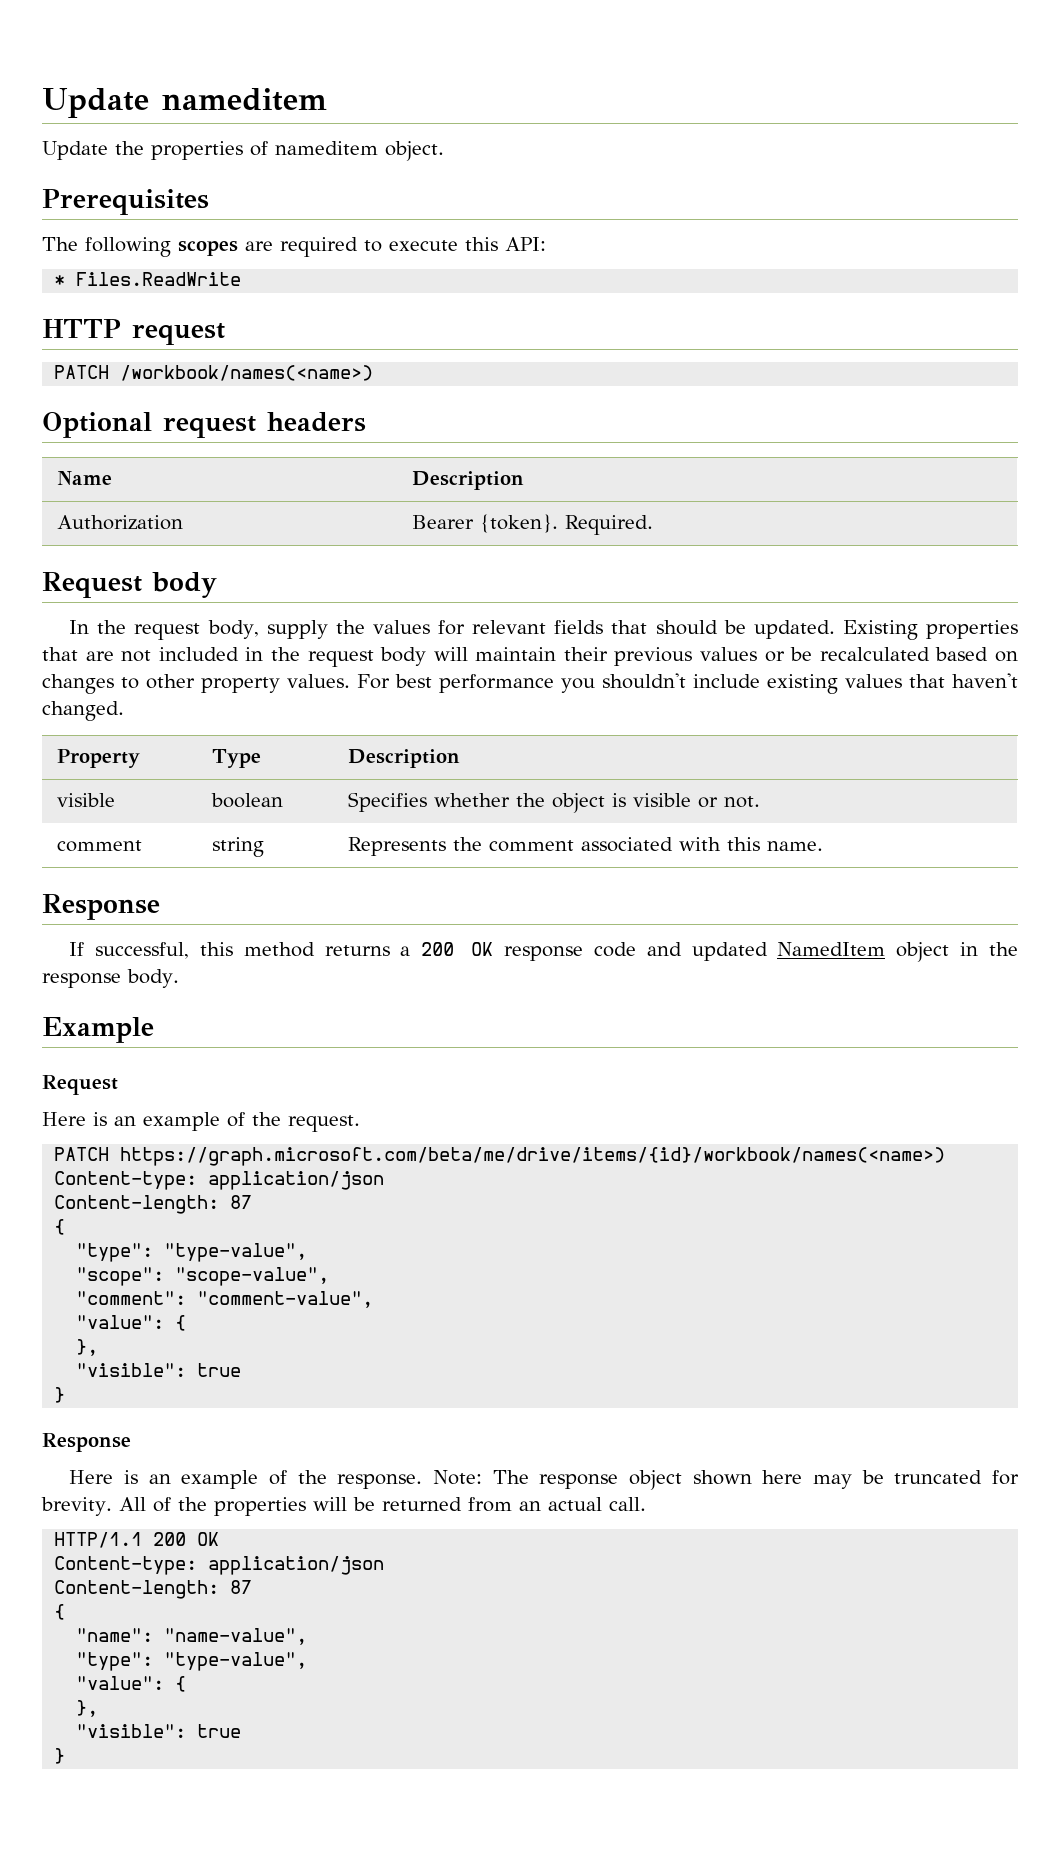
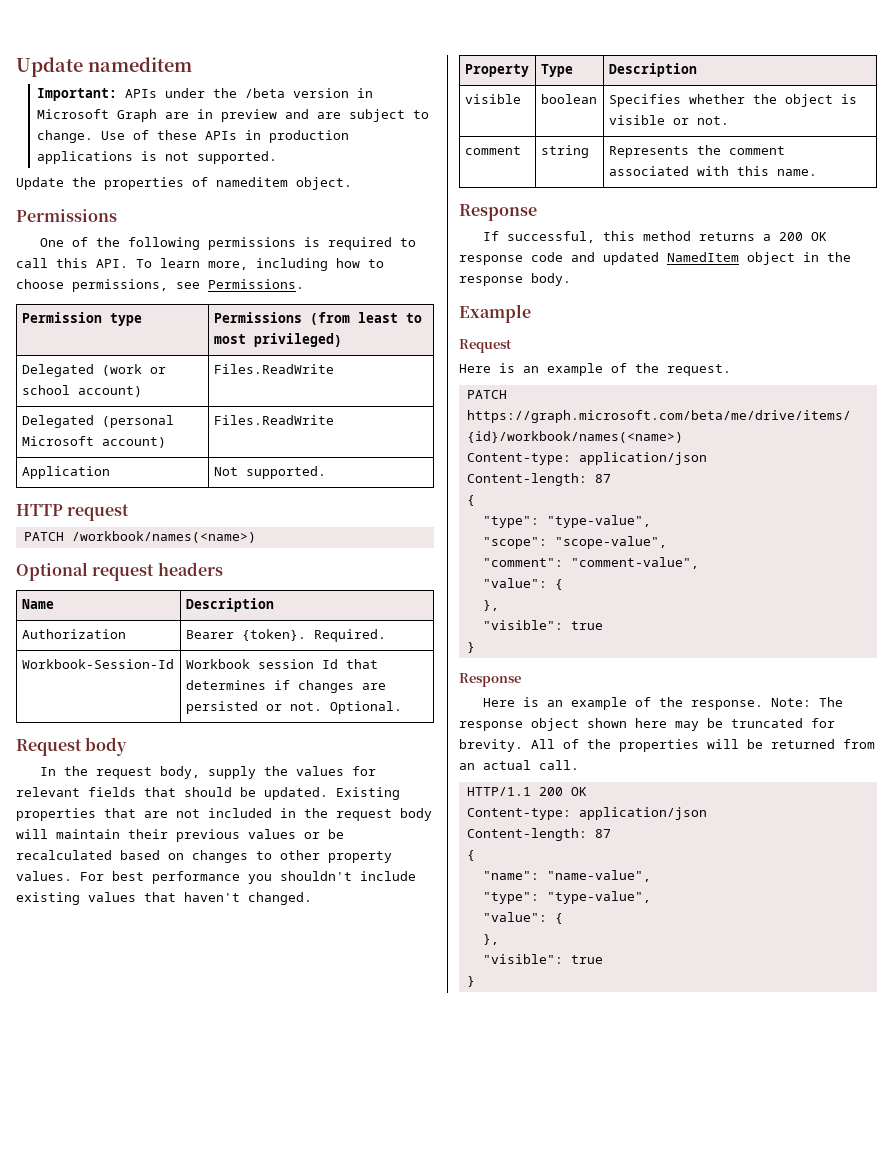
(327, 99) none -> [37,88,374,101] [37,109,430,122] [37,130,350,143] [37,151,278,164] // Important: APIs under the /beta version in Microsoft Graph are in preview and are subject to change. Use of these APIs in production applications is not supported.
[42,189,209,215] [42,237,546,257] [54,272,242,286] Prerequisites // The following scopes are required to execute this API: // * Files.ReadWrite -> [16,209,117,222] [40,237,417,250] [16,258,384,271] [16,279,304,292] [21,312,142,326] [213,312,422,325] [213,333,342,347] [21,364,166,377] [21,385,142,397] [213,364,334,374] [21,415,174,428] [21,436,166,448] [213,415,334,425] [21,466,110,479] [213,466,326,479] Permissions // One of the following permissions is required to call this API. To learn more, including how to choose permissions, see Permissions. // Permission type | Permissions (from least to most privileged) // Delegated (work or school account) | Files.ReadWrite // Delegated (personal Microsoft account) | Files.ReadWrite // Application | Not supported.
(653, 525) none -> [21,659,174,669] [185,659,378,669] [185,680,386,693] [185,701,402,714] // Workbook-Session-Id | Workbook session Id that determines if changes are persisted or not. Optional.

